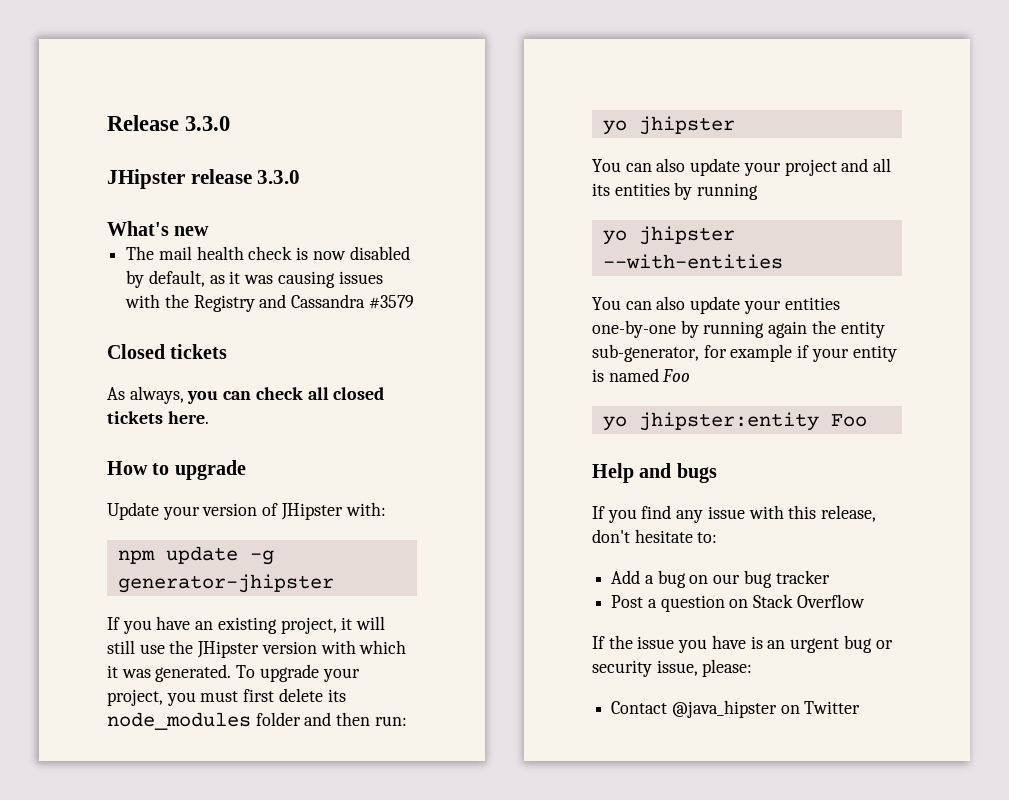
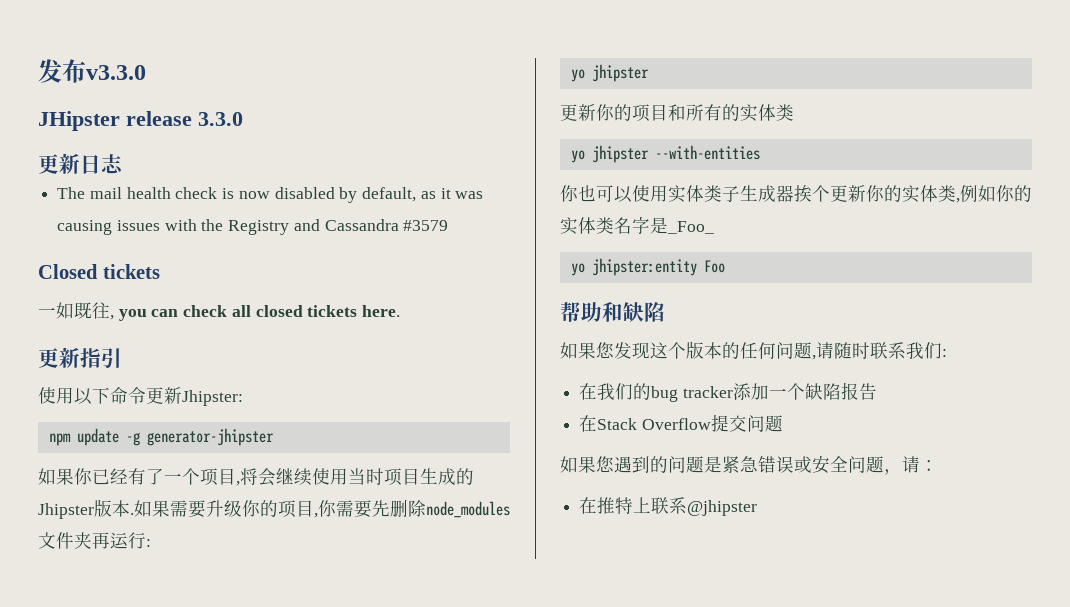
[107,115,231,131] Release 3.3.0 -> [38,59,146,83] 发布v3.3.0
[107,221,210,236] What's new -> [38,153,124,174] 更新日志
[107,386,184,404] As always, -> [38,302,114,320] 一如既往,
[107,460,246,480] [107,502,386,520] [117,546,274,565] [117,574,334,593] [107,616,386,634] [107,640,407,658] [107,664,360,682] [107,688,346,706] [107,712,407,730] [602,116,735,135] [592,158,892,176] [592,182,759,200] [602,226,735,245] [602,254,783,269] [592,296,840,314] [592,320,885,338] [592,344,897,362] [592,368,691,382] [602,412,867,431] [592,463,717,483] [592,505,877,523] [592,529,718,543] [611,570,830,588] [611,594,865,612] [592,635,893,653] [592,659,753,677] [611,700,861,718] How to upgrade // Update your version of JHipster with: // npm update -g generator-jhipster // If you have an existing project, it will still use the JHipster version with which it was generated. To upgrade your project, you must first delete its node_modules folder and then run: // yo jhipster // You can also update your project and all its entities by running // yo jhipster --with-entities // You can also update your entities one-by-one by running again the entity sub-generator, for example if your entity is named Foo // yo jhipster:entity Foo // Help and bugs // If you find any issue with this release, don't hesitate to: // Add a bug on our bug tracker // Post a question on Stack Overflow // If the issue you have is an urgent bug or security issue, please: // Contact @java_hipster on Twitter -> [38,347,122,369] [38,387,243,406] [48,428,274,446] [38,468,474,486] [38,499,510,519] [38,532,151,549] [570,64,649,82] [560,104,794,122] [570,145,760,163] [560,185,1032,203] [560,216,714,235] [570,258,725,276] [560,302,665,322] [560,341,947,360] [579,382,877,402] [579,414,783,432] [560,455,938,475] [579,497,758,516] 更新指引 // 使用以下命令更新Jhipster: // npm update -g generator-jhipster // 如果你已经有了一个项目,将会继续使用当时项目生成的Jhipster版本.如果需要升级你的项目,你需要先删除node_modules文件夹再运行: // yo jhipster // 更新你的项目和所有的实体类 // yo jhipster --with-entities // 你也可以使用实体类子生成器挨个更新你的实体类,例如你的实体类名字是_Foo_ // yo jhipster:entity Foo // 帮助和缺陷 // 如果您发现这个版本的任何问题,请随时联系我们: // 在我们的bug tracker添加一个缺陷报告 // 在Stack Overflow提交问题 // 如果您遇到的问题是紧急错误或安全问题，请： // 在推特上联系@jhipster

